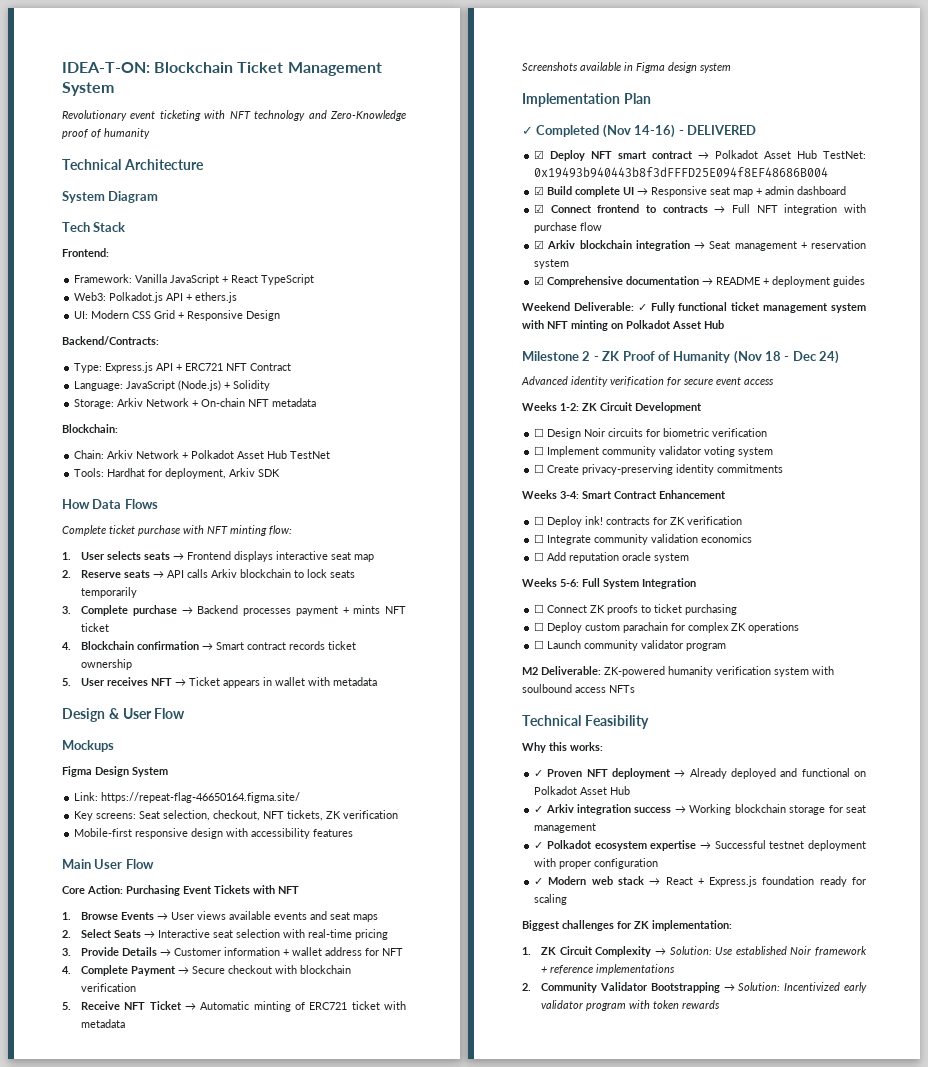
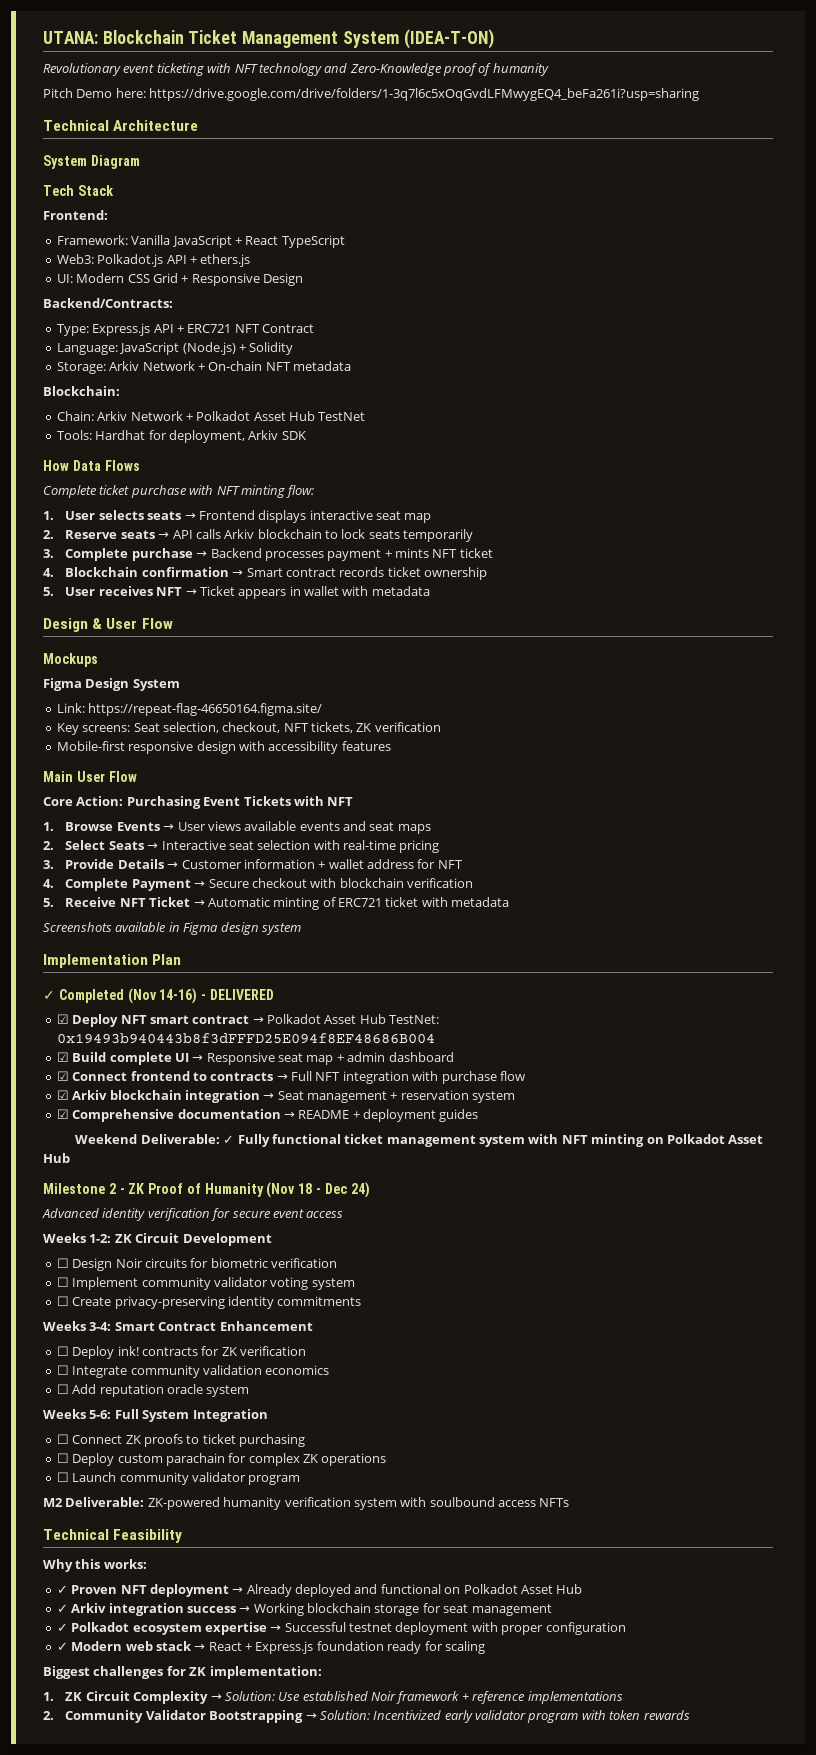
[62,62,150,73] IDEA-T-ON: -> [43,31,98,44] UTANA:
(114, 89) none -> [403,29,494,49] (IDEA-T-ON)
(150, 133) none -> [43,88,700,101] // Pitch Demo here: https://drive.google.com/drive/folders/1-3q7l6c5xOqGvdLFMwygEQ4_beFa261i?usp=sharing

